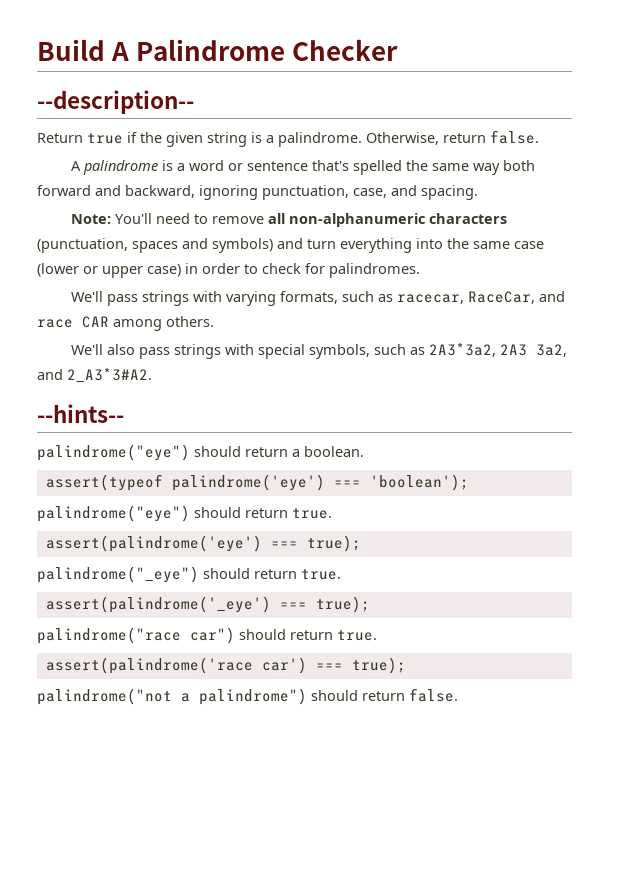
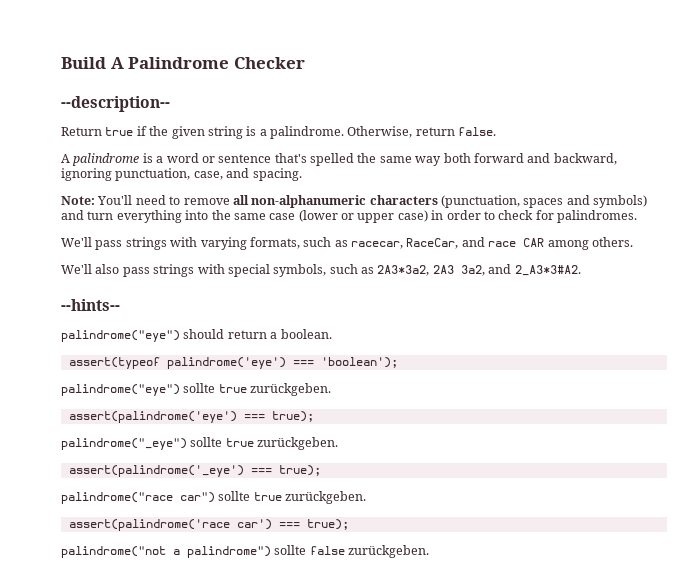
[194,507,332,519] should return true. -> [183,383,332,396] sollte true zurückgeben.
[203,568,341,580] should return true. -> [190,437,339,450] sollte true zurückgeben.
[239,629,377,641] should return true. -> [218,491,367,504] sollte true zurückgeben.
[311,688,458,702] should return false. -> [274,545,430,558] sollte false zurückgeben.

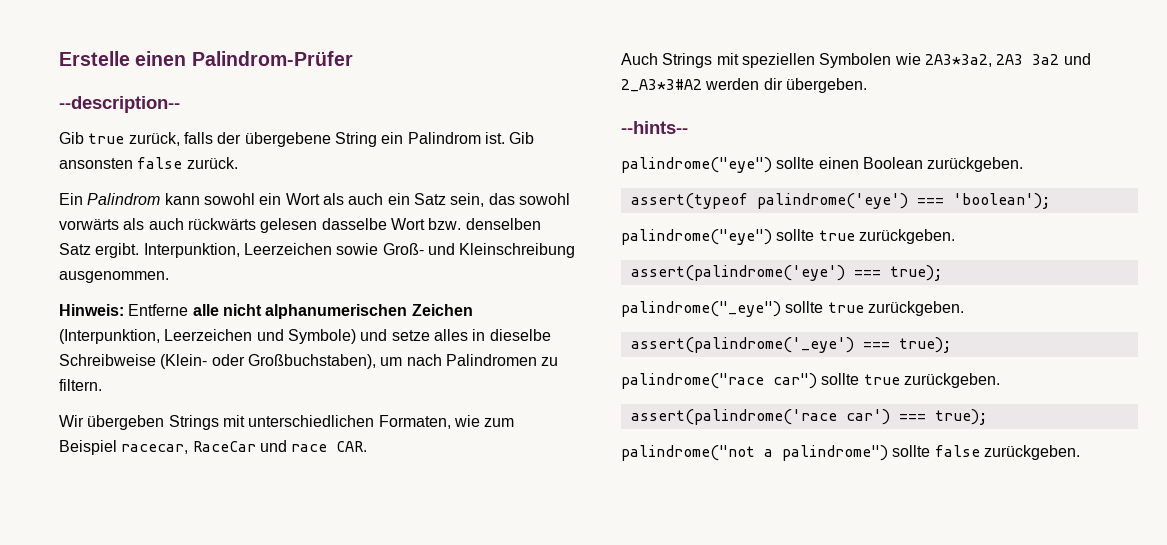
[61,57,305,69] [61,96,170,112] [61,126,497,139] [61,153,617,166] [61,168,302,181] [61,195,648,208] [61,210,637,223] [61,237,633,250] [61,264,581,277] [61,299,120,311] [61,329,332,342] Build A Palindrome Checker // --description-- // Return true if the given string is a palindrome. Otherwise, return false. // A palindrome is a word or sentence that's spelled the same way both forward and backward, ignoring punctuation, case, and spacing. // Note: You'll need to remove all non-alphanumeric characters (punctuation, spaces and symbols) and turn everything into the same case (lower or upper case) in order to check for palindromes. // We'll pass strings with varying formats, such as racecar, RaceCar, and race CAR among others. // We'll also pass strings with special symbols, such as 2A3*3a2, 2A3 3a2, and 2_A3*3#A2. // --hints-- // palindrome("eye") should return a boolean. -> [59,51,353,66] [59,96,180,113] [59,132,535,147] [59,157,238,169] [59,193,570,207] [59,218,541,233] [59,243,576,258] [59,271,169,283] [59,304,473,319] [59,329,551,344] [59,354,559,369] [59,379,102,391] [59,415,515,430] [59,440,368,455] [621,53,1091,68] [621,78,867,93] [621,121,688,134] [621,157,1024,173] Erstelle einen Palindrom-Prüfer // --description-- // Gib true zurück, falls der übergebene String ein Palindrom ist. Gib ansonsten false zurück. // Ein Palindrom kann sowohl ein Wort als auch ein Satz sein, das sowohl vorwärts als auch rückwärts gelesen dasselbe Wort bzw. denselben Satz ergibt. Interpunktion, Leerzeichen sowie Groß- und Kleinschreibung ausgenommen. // Hinweis: Entferne alle nicht alphanumerischen Zeichen (Interpunktion, Leerzeichen und Symbole) und setze alles in dieselbe Schreibweise (Klein- oder Großbuchstaben), um nach Palindromen zu filtern. // Wir übergeben Strings mit unterschiedlichen Formaten, wie zum Beispiel racecar, RaceCar und race CAR. // Auch Strings mit speziellen Symbolen wie 2A3*3a2, 2A3 3a2 und 2_A3*3#A2 werden dir übergeben. // --hints-- // palindrome("eye") sollte einen Boolean zurückgeben.

